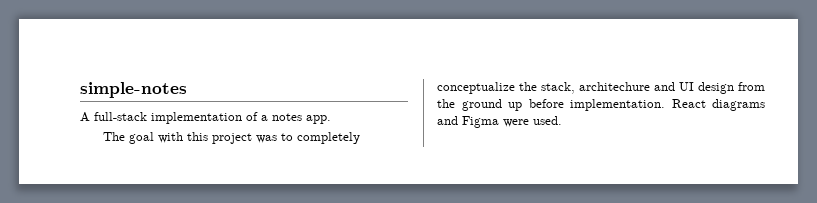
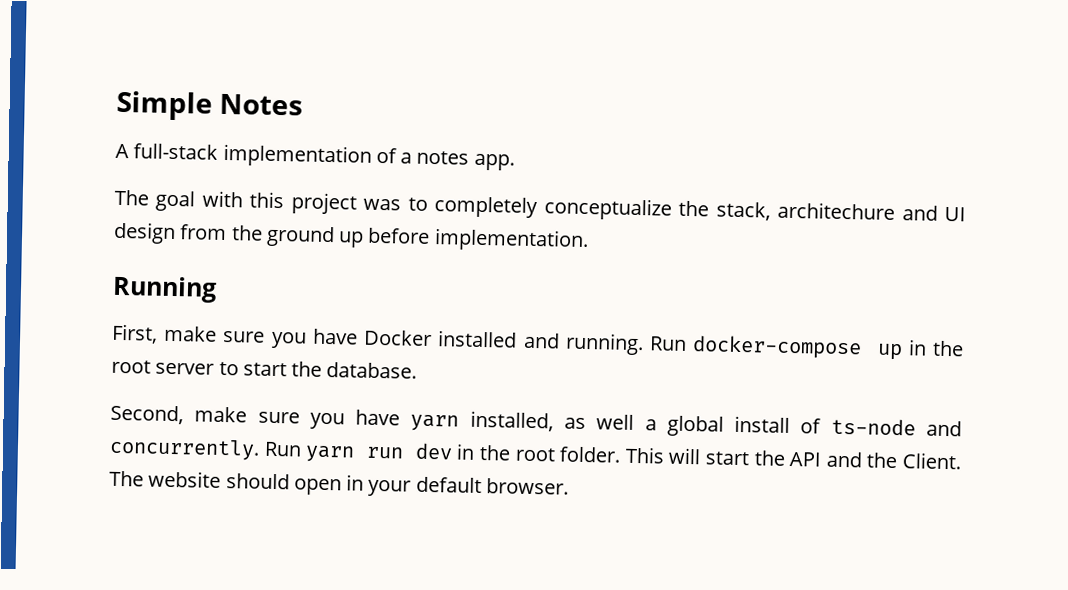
[80,82,187,98] simple-notes -> [116,90,304,121] Simple Notes
[671,99,765,111] [437,116,562,128] React diagrams and Figma were used. -> [112,275,217,303] [111,323,964,361] [111,359,418,379] [110,404,963,437] [109,437,962,470] [109,470,569,497] // Running // First, make sure you have Docker installed and running. Run docker-compose up in the root server to start the database. // Second, make sure you have yarn installed, as well a global install of ts-node and concurrently. Run yarn run dev in the root folder. This will start the API and the Client. The website should open in your default browser.

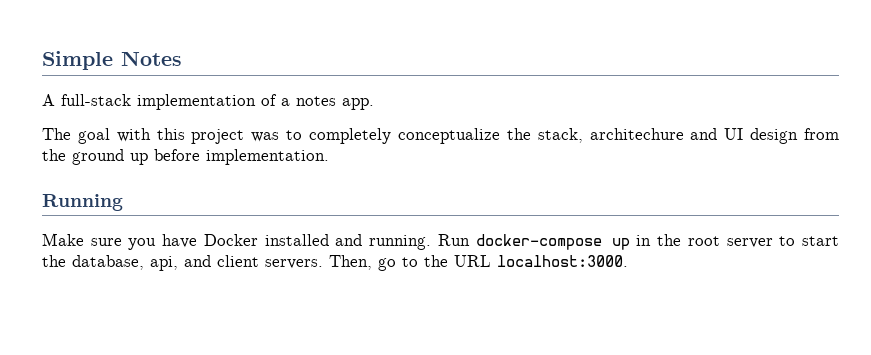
[111,323,218,344] First, make -> [42,233,84,246] Make
[326,361,418,379] [110,404,963,437] [109,437,962,470] [109,470,569,497] database. // Second, make sure you have yarn installed, as well a global install of ts-node and concurrently. Run yarn run dev in the root folder. This will start the API and the Client. The website should open in your default browser. -> [72,255,628,271] database, api, and client servers. Then, go to the URL localhost:3000.

